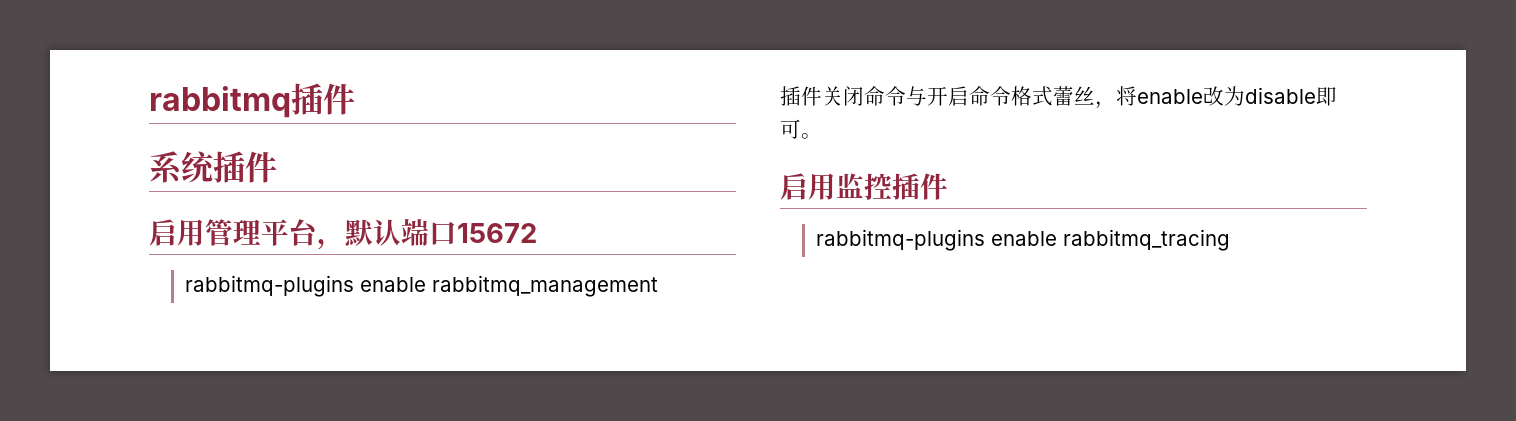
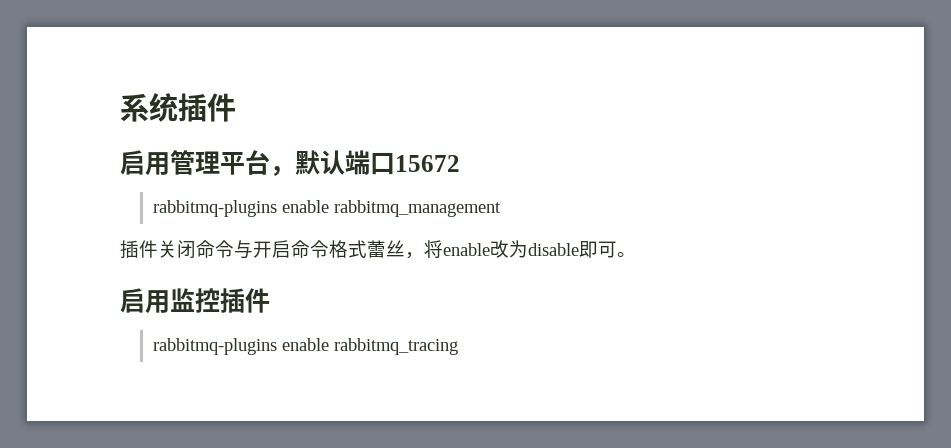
[149,83,355,118] rabbitmq插件 // -> (120, 107) none

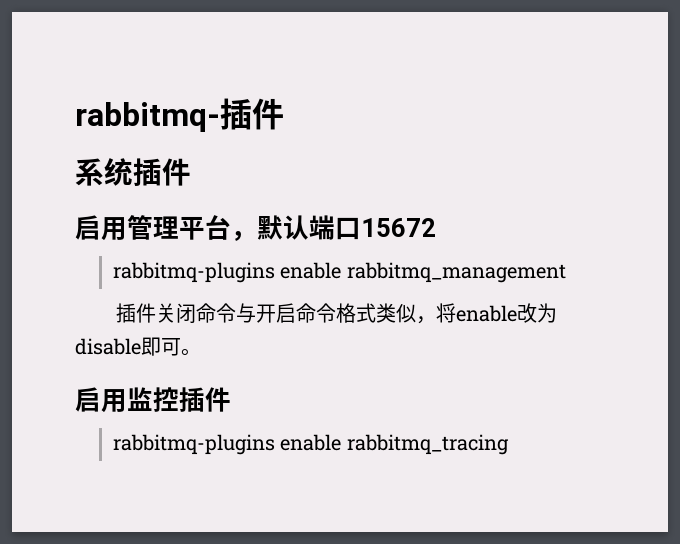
(120, 107) none -> [75,98,284,132] rabbitmq-插件 //
[367,240,405,258] 蕾丝 -> [376,303,417,323] 类似

